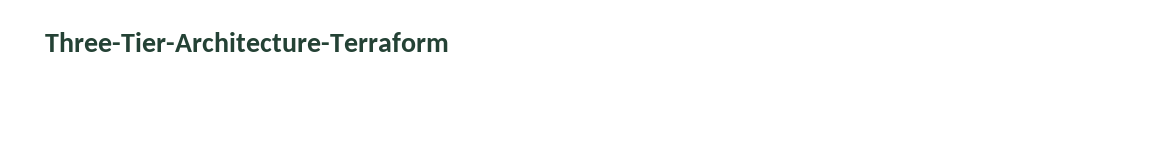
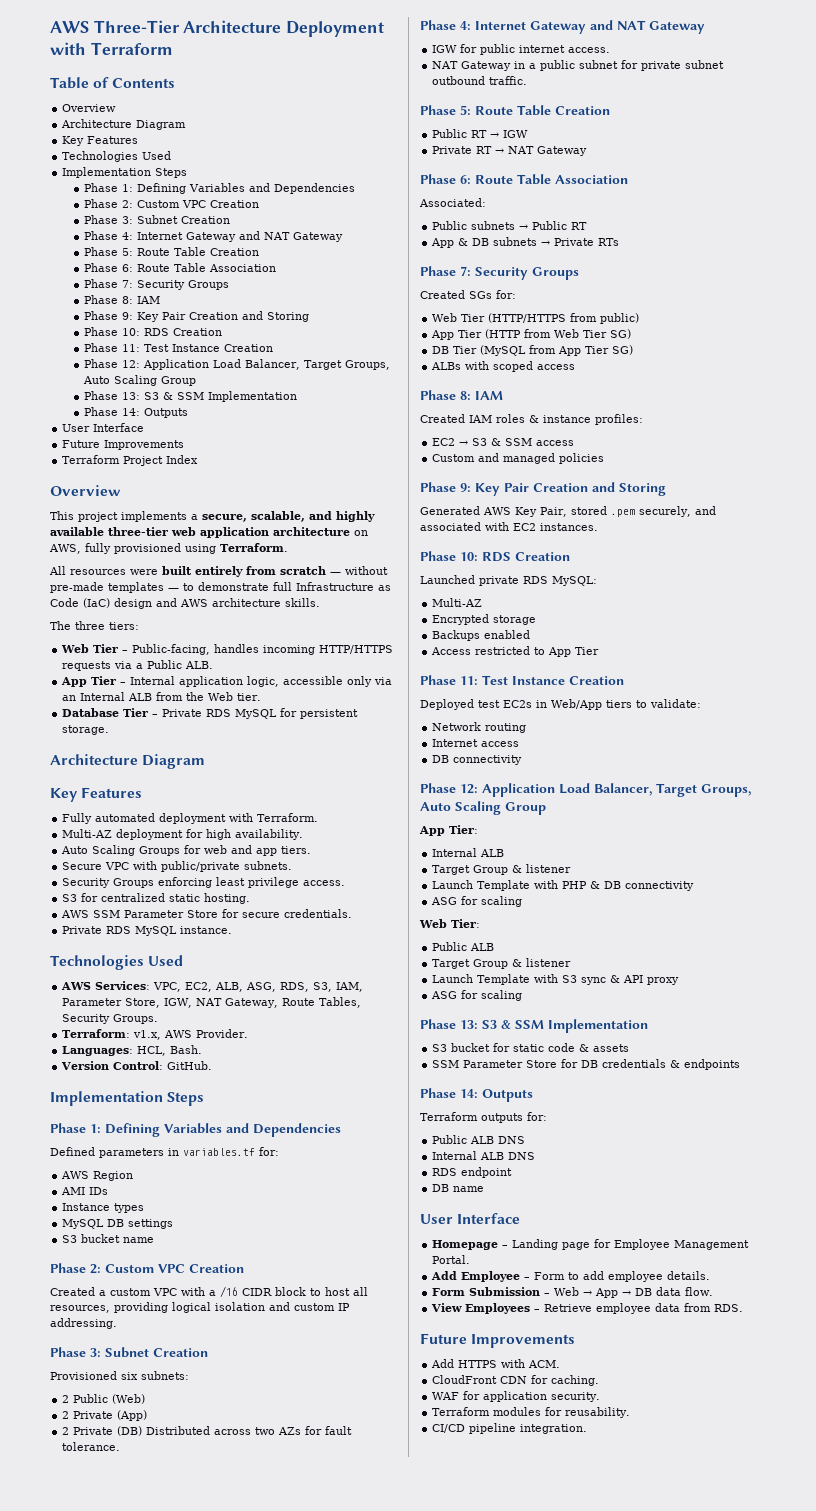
[45,32,449,52] Three-Tier-Architecture-Terraform -> [50,20,385,37] [50,42,173,55] [50,77,176,89] [62,104,117,112] [61,119,187,130] [62,136,139,146] [62,151,172,162] [62,167,188,178] [83,183,355,194] [83,199,259,208] [83,215,230,224] [83,231,343,242] [83,247,259,256] [83,263,276,272] [83,279,229,290] [83,295,160,304] [83,311,309,322] [83,327,222,336] [83,343,273,352] [83,359,390,370] [82,375,196,386] [83,391,297,402] [83,407,188,418] [62,423,145,432] [62,440,185,450] [62,455,199,466] [50,485,121,496] [50,511,375,522] [50,527,368,538] [49,543,288,554] [49,566,388,577] [50,582,391,593] [50,598,320,609] [50,621,139,630] [61,644,394,655] [62,660,214,671] [61,676,393,687] [62,692,262,701] [62,708,359,719] [62,725,110,735] [50,754,206,769] [50,787,143,802] [62,813,319,824] [62,829,304,840] [61,845,312,856] [62,861,293,872] [62,877,346,888] [62,893,251,904] [61,909,353,918] [62,926,233,936] [50,955,184,970] [61,981,364,992] [62,997,362,1008] [62,1014,159,1024] [62,1029,249,1040] [62,1045,203,1056] [61,1061,213,1070] [50,1091,205,1106] [50,1123,341,1137] [50,1147,279,1158] [61,1171,134,1181] [61,1187,109,1195] [62,1203,145,1213] [62,1219,174,1229] [62,1234,155,1243] [50,1263,244,1274] [50,1286,368,1297] [50,1302,350,1313] [50,1318,117,1329] [50,1347,208,1358] [50,1371,189,1380] [62,1394,146,1404] [62,1410,148,1421] [62,1426,353,1436] [62,1442,121,1451] [420,20,705,34] [432,44,611,55] [432,60,725,71] [432,76,528,85] [420,105,610,116] [432,129,529,138] [432,146,588,156] [420,174,628,185] [419,198,486,207] [432,221,588,230] [431,237,620,248] [420,266,579,280] [420,290,516,299] [432,313,640,324] [431,329,632,340] [432,345,634,356] [431,361,576,372] [420,390,503,400] [420,414,643,425] [432,438,575,446] [432,453,605,464] [420,482,666,496] [420,506,716,517] [420,522,598,531] [420,551,570,562] [420,575,597,586] [432,598,483,607] [432,614,537,625] [432,630,531,641] [431,646,600,657] [420,675,624,685] [420,699,701,710] [432,722,527,733] [432,739,520,747] [432,755,523,765] [420,783,751,797] [420,801,546,815] [419,825,478,836] [432,848,505,857] [432,864,572,875] [432,880,695,891] [431,896,523,907] [419,919,480,928] [432,942,495,951] [432,958,572,969] [432,974,680,985] [431,990,523,1001] [420,1019,648,1033] [432,1043,630,1052] [432,1059,741,1070] [420,1088,533,1102] [420,1112,547,1123] [432,1135,526,1144] [432,1151,536,1160] [432,1167,513,1178] [432,1184,485,1192] [420,1213,521,1224] [432,1239,750,1250] [432,1255,471,1264] [431,1271,711,1282] [432,1287,714,1298] [431,1303,744,1314] [420,1333,576,1348] [431,1359,561,1368] [432,1375,600,1386] [432,1391,601,1402] [432,1407,631,1418] [432,1423,588,1434] AWS Three-Tier Architecture Deployment with Terraform // Table of Contents // Overview // Architecture Diagram // Key Features // Technologies Used // Implementation Steps // Phase 1: Defining Variables and Dependencies // Phase 2: Custom VPC Creation // Phase 3: Subnet Creation // Phase 4: Internet Gateway and NAT Gateway // Phase 5: Route Table Creation // Phase 6: Route Table Association // Phase 7: Security Groups // Phase 8: IAM // Phase 9: Key Pair Creation and Storing // Phase 10: RDS Creation // Phase 11: Test Instance Creation // Phase 12: Application Load Balancer, Target Groups, Auto Scaling Group // Phase 13: S3 & SSM Implementation // Phase 14: Outputs // User Interface // Future Improvements // Terraform Project Index // Overview // This project implements a secure, scalable, and highly available three-tier web application architecture on AWS, fully provisioned using Terraform. // All resources were built entirely from scratch — without pre-made templates — to demonstrate full Infrastructure as Code (IaC) design and AWS architecture skills. // The three tiers: // Web Tier – Public-facing, handles incoming HTTP/HTTPS requests via a Public ALB. // App Tier – Internal application logic, accessible only via an Internal ALB from the Web tier. // Database Tier – Private RDS MySQL for persistent storage. // Architecture Diagram // Key Features // Fully automated deployment with Terraform. // Multi-AZ deployment for high availability. // Auto Scaling Groups for web and app tiers. // Secure VPC with public/private subnets. // Security Groups enforcing least privilege access. // S3 for centralized static hosting. // AWS SSM Parameter Store for secure credentials. // Private RDS MySQL instance. // Technologies Used // AWS Services: VPC, EC2, ALB, ASG, RDS, S3, IAM, Parameter Store, IGW, NAT Gateway, Route Tables, Security Groups. // Terraform: v1.x, AWS Provider. // Languages: HCL, Bash. // Version Control: GitHub. // Implementation Steps // Phase 1: Defining Variables and Dependencies // Defined parameters in variables.tf for: // AWS Region // AMI IDs // Instance types // MySQL DB settings // S3 bucket name // Phase 2: Custom VPC Creation // Created a custom VPC with a /16 CIDR block to host all resources, providing logical isolation and custom IP addressing. // Phase 3: Subnet Creation // Provisioned six subnets: // 2 Public (Web) // 2 Private (App) // 2 Private (DB) Distributed across two AZs for fault tolerance. // Phase 4: Internet Gateway and NAT Gateway // IGW for public internet access. // NAT Gateway in a public subnet for private subnet outbound traffic. // Phase 5: Route Table Creation // Public RT → IGW // Private RT → NAT Gateway // Phase 6: Route Table Association // Associated: // Public subnets → Public RT // App & DB subnets → Private RTs // Phase 7: Security Groups // Created SGs for: // Web Tier (HTTP/HTTPS from public) // App Tier (HTTP from Web Tier SG) // DB Tier (MySQL from App Tier SG) // ALBs with scoped access // Phase 8: IAM // Created IAM roles & instance profiles: // EC2 → S3 & SSM access // Custom and managed policies // Phase 9: Key Pair Creation and Storing // Generated AWS Key Pair, stored .pem securely, and associated with EC2 instances. // Phase 10: RDS Creation // Launched private RDS MySQL: // Multi-AZ // Encrypted storage // Backups enabled // Access restricted to App Tier // Phase 11: Test Instance Creation // Deployed test EC2s in Web/App tiers to validate: // Network routing // Internet access // DB connectivity // Phase 12: Application Load Balancer, Target Groups, Auto Scaling Group // App Tier: // Internal ALB // Target Group & listener // Launch Template with PHP & DB connectivity // ASG for scaling // Web Tier: // Public ALB // Target Group & listener // Launch Template with S3 sync & API proxy // ASG for scaling // Phase 13: S3 & SSM Implementation // S3 bucket for static code & assets // SSM Parameter Store for DB credentials & endpoints // Phase 14: Outputs // Terraform outputs for: // Public ALB DNS // Internal ALB DNS // RDS endpoint // DB name // User Interface // Homepage – Landing page for Employee Management Portal. // Add Employee – Form to add employee details. // Form Submission – Web → App → DB data flow. // View Employees – Retrieve employee data from RDS. // Future Improvements // Add HTTPS with ACM. // CloudFront CDN for caching. // WAF for application security. // Terraform modules for reusability. // CI/CD pipeline integration.

